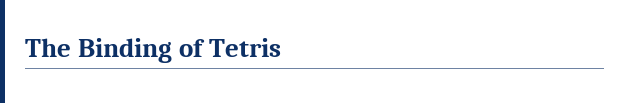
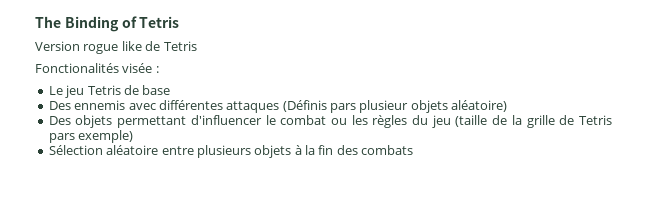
(282, 47) none -> [35,41,197,54] [35,63,159,73] [48,85,171,98] [48,100,508,113] [48,115,612,128] [48,130,134,143] [48,145,414,158] // Version rogue like de Tetris // Fonctionalités visée : // Le jeu Tetris de base // Des ennemis avec différentes attaques (Définis pars plusieur objets aléatoire) // Des objets permettant d'influencer le combat ou les règles du jeu (taille de la grille de Tetris pars exemple) // Sélection aléatoire entre plusieurs objets à la fin des combats

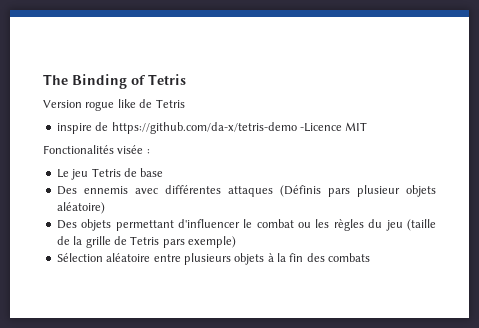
(197, 46) none -> [56,122,368,134] // inspire de https://github.com/da-x/tetris-demo -Licence MIT

